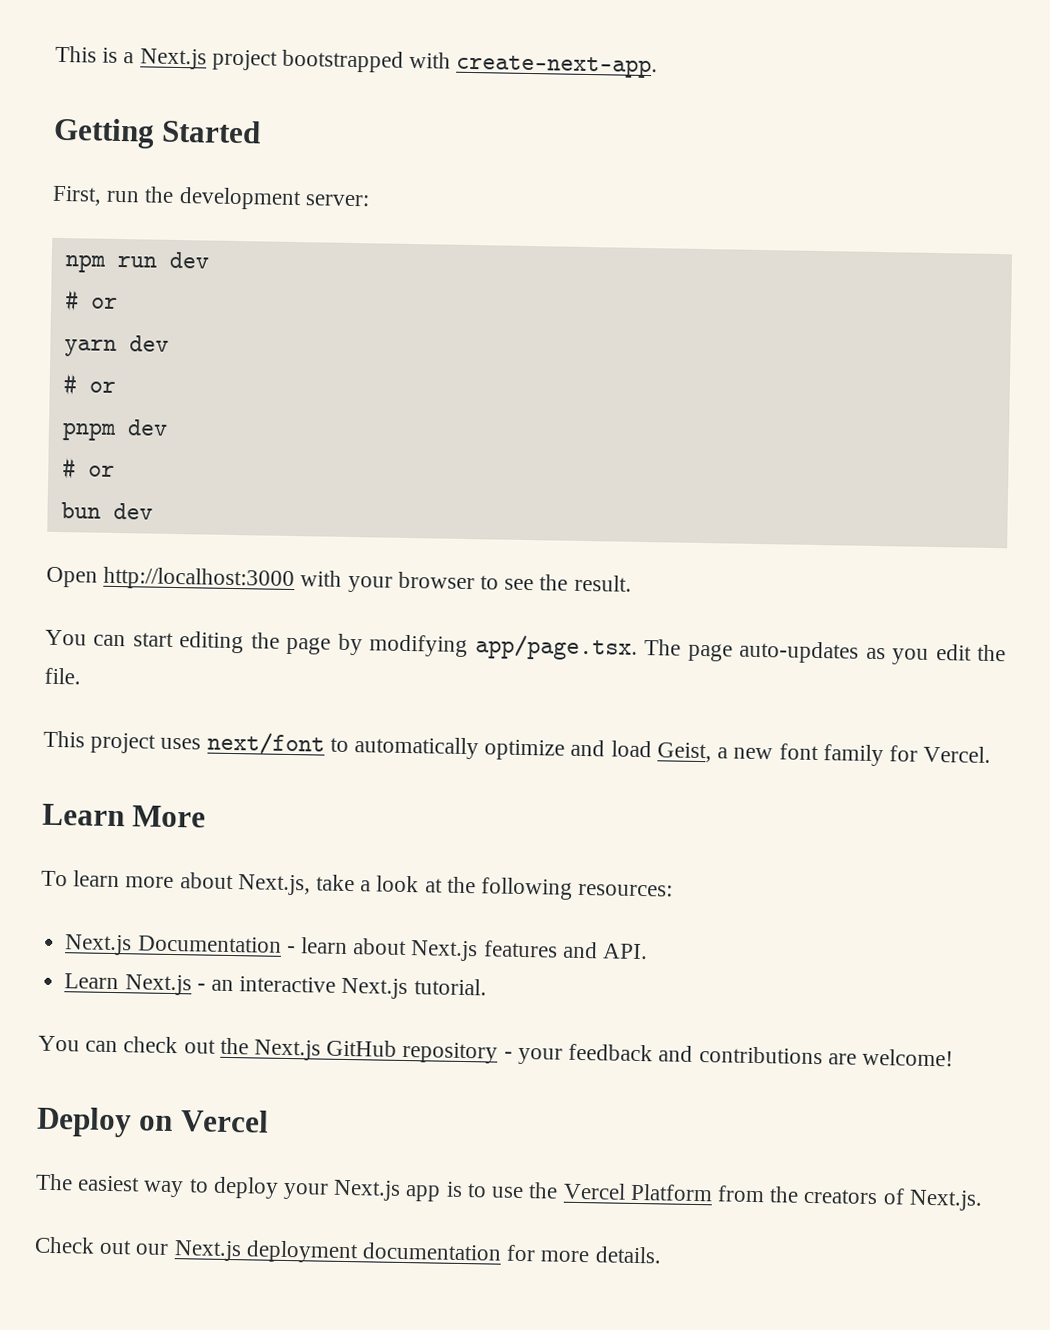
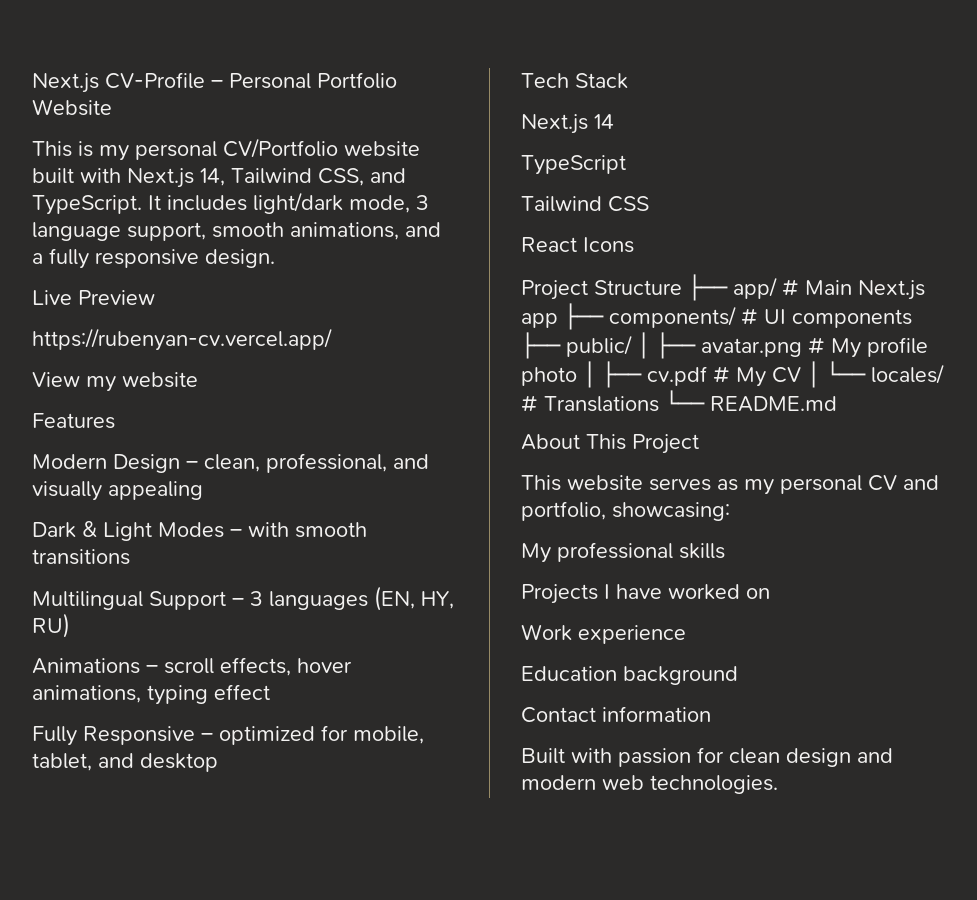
[55,45,659,79] [53,117,262,149] [52,185,370,211] [64,251,210,273] [63,289,118,312] [63,335,169,357] [62,373,116,396] [61,419,168,441] [61,457,115,480] [60,502,153,520] [46,566,632,593] [45,629,1007,665] [44,667,81,685] [43,730,992,767] [42,803,207,828] [41,870,674,900] [64,934,648,962] [64,973,487,1000] [38,1035,954,1067] [36,1106,269,1138] [35,1173,983,1211] [34,1236,662,1264] This is a Next.js project bootstrapped with create-next-app. // Getting Started // First, run the development server: // npm run dev // # or // yarn dev // # or // pnpm dev // # or // bun dev // Open http://localhost:3000 with your browser to see the result. // You can start editing the page by modifying app/page.tsx. The page auto-updates as you edit the file. // This project uses next/font to automatically optimize and load Geist, a new font family for Vercel. // Learn More // To learn more about Next.js, take a look at the following resources: // Next.js Documentation - learn about Next.js features and API. // Learn Next.js - an interactive Next.js tutorial. // You can check out the Next.js GitHub repository - your feedback and contributions are welcome! // Deploy on Vercel // The easiest way to deploy your Next.js app is to use the Vercel Platform from the creators of Next.js. // Check out our Next.js deployment documentation for more details. -> [32,72,397,93] [32,99,112,116] [32,138,420,161] [32,168,406,188] [32,192,429,215] [32,222,441,241] [32,248,275,269] [32,290,155,305] [32,328,332,351] [32,372,198,392] [32,413,115,429] [32,453,429,473] [32,481,203,501] [32,521,367,541] [32,549,130,565] [32,586,454,611] [32,613,70,638] [32,657,352,676] [32,684,270,705] [32,725,424,746] [32,753,218,772] [521,73,628,89] [521,114,614,134] [521,155,626,175] [521,196,649,212] [521,237,634,253] [521,274,925,301] [521,303,912,330] [521,332,928,359] [521,361,944,388] [521,390,837,412] [521,434,699,454] [521,475,939,495] [521,501,730,521] [521,542,725,563] [521,584,770,604] [521,624,686,644] [521,666,738,685] [521,706,711,723] [521,747,893,767] [521,775,778,794] Next.js CV-Profile – Personal Portfolio Website // This is my personal CV/Portfolio website built with Next.js 14, Tailwind CSS, and TypeScript. It includes light/dark mode, 3 language support, smooth animations, and a fully responsive design. // Live Preview // https://rubenyan-cv.vercel.app/ // View my website // Features // Modern Design – clean, professional, and visually appealing // Dark & Light Modes – with smooth transitions // Multilingual Support – 3 languages (EN, HY, RU) // Animations – scroll effects, hover animations, typing effect // Fully Responsive – optimized for mobile, tablet, and desktop // Tech Stack // Next.js 14 // TypeScript // Tailwind CSS // React Icons // Project Structure ├── app/ # Main Next.js app ├── components/ # UI components ├── public/ │ ├── avatar.png # My profile photo │ ├── cv.pdf # My CV │ └── locales/ # Translations └── README.md // About This Project // This website serves as my personal CV and portfolio, showcasing: // My professional skills // Projects I have worked on // Work experience // Education background // Contact information // Built with passion for clean design and modern web technologies.

